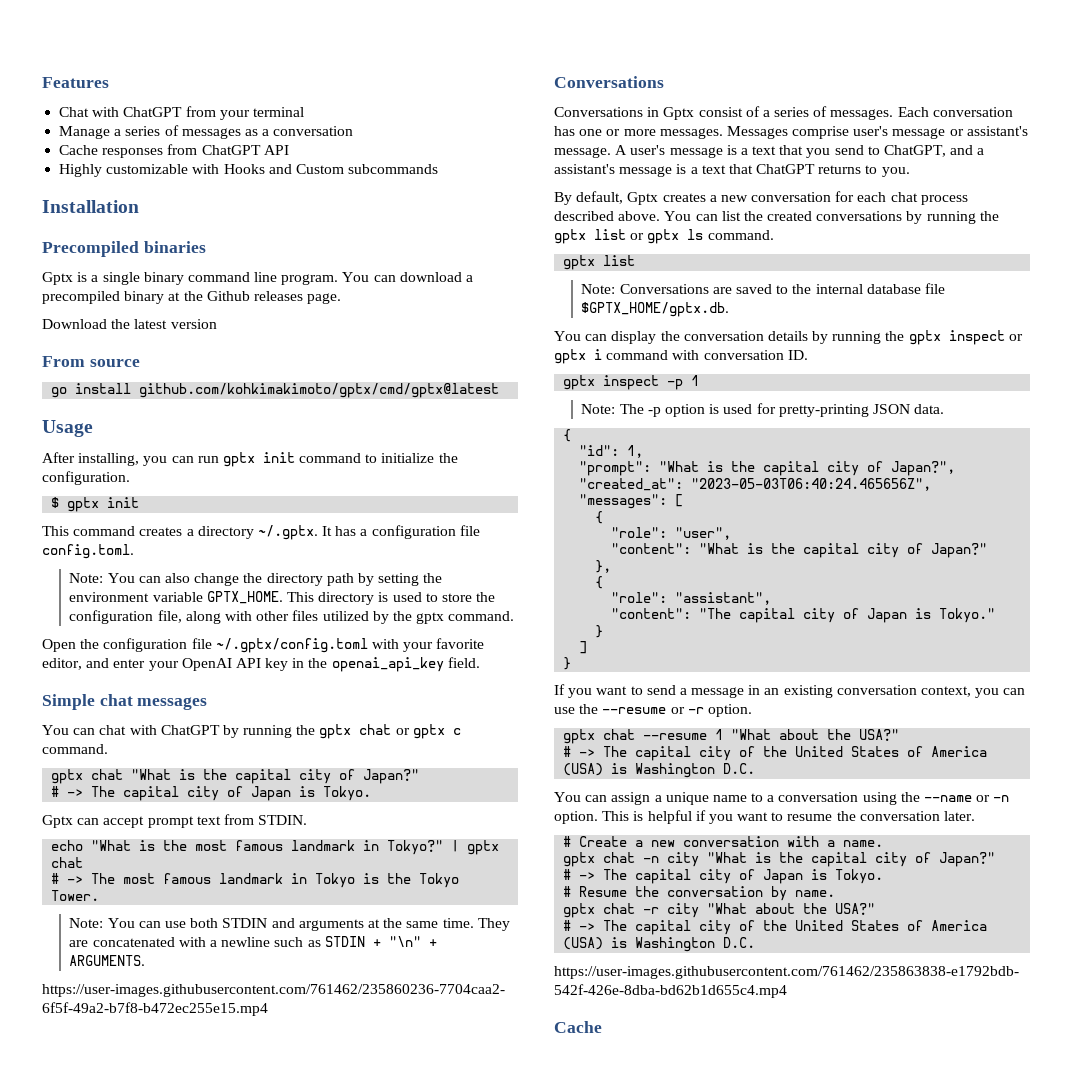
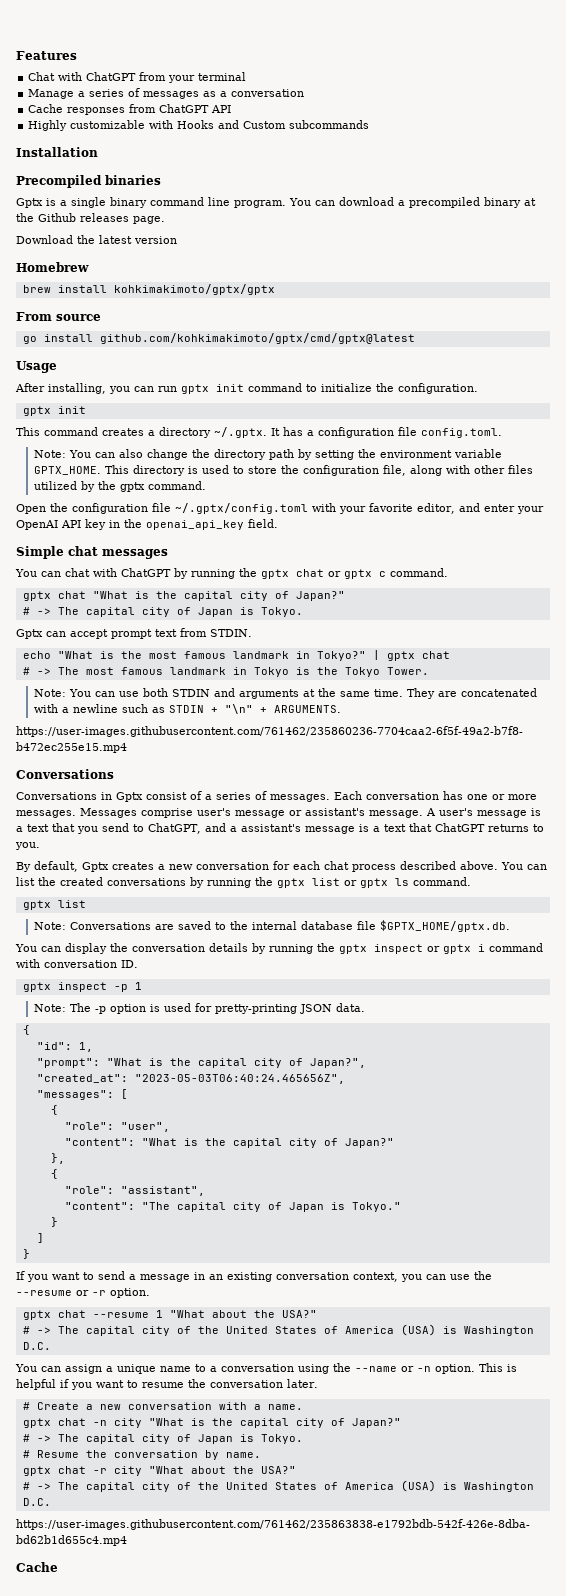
(217, 324) none -> [16,262,89,272] [22,284,275,295] // Homebrew // brew install kohkimakimoto/gptx/gptx
[51,497,60,508] $ -> (478, 388) none

